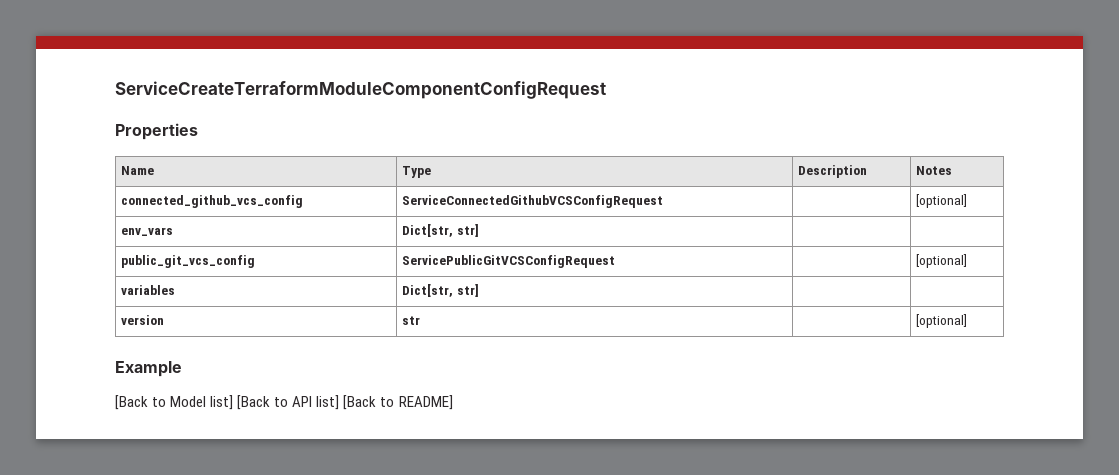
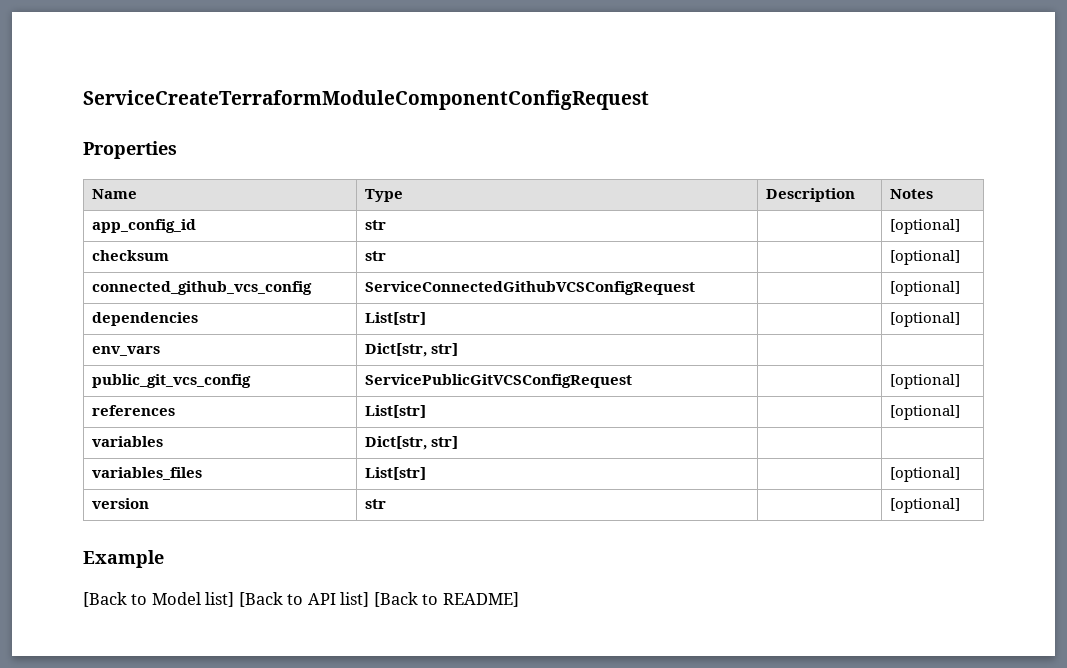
(953, 170) none -> [91,219,196,233] [364,220,386,230] [889,219,960,234] [91,250,169,261] [364,251,386,261] [889,250,960,265] // app_config_id | str | | [optional] // checksum | str | | [optional]
(968, 201) none -> [91,312,198,326] [364,312,426,325] [889,312,960,327] // dependencies | List[str] | | [optional]
(968, 261) none -> [91,405,175,416] [364,405,426,418] [889,405,960,420] // references | List[str] | | [optional]
(479, 290) none -> [91,467,202,480] [364,467,426,480] [889,467,960,482] // variables_files | List[str] | | [optional]

